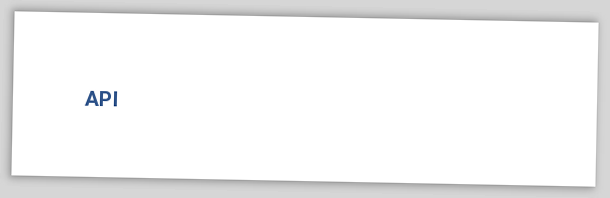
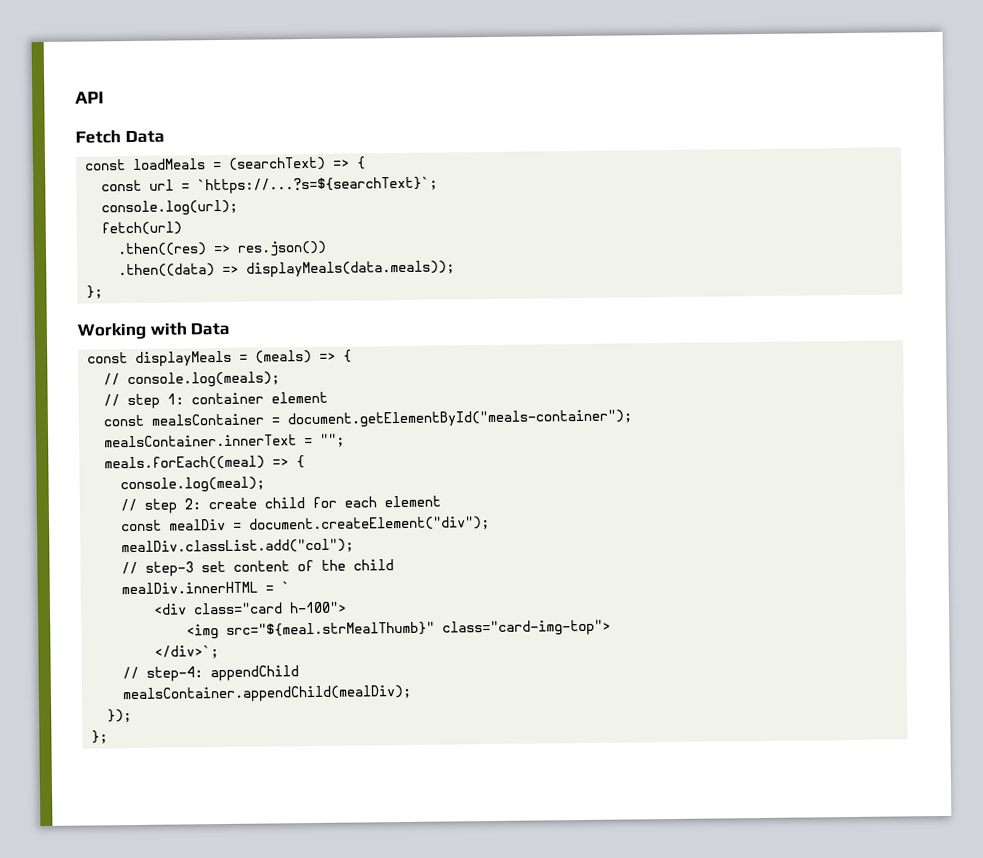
(119, 98) none -> [75,129,165,144] [84,156,367,171] [101,176,439,195] [101,199,239,217] [101,221,183,236] [117,240,328,257] [118,260,456,278] [86,285,104,299] [77,321,231,340] [87,349,353,367] [103,371,281,389] [103,391,329,410] [103,409,633,429] [104,433,346,448] [104,455,306,471] [120,476,266,494] [120,495,442,514] [120,516,491,532] [121,538,355,555] [121,559,395,577] [121,581,291,595] [153,601,348,615] [186,619,612,640] [154,645,220,659] [122,665,300,682] [122,684,413,704] [107,709,133,723] [91,730,109,744] // Fetch Data // const loadMeals = (searchText) => { // const url = `https://...?s=${searchText}`; // console.log(url); // fetch(url) // .then((res) => res.json()) // .then((data) => displayMeals(data.meals)); // }; // Working with Data // const displayMeals = (meals) => { // // console.log(meals); // // step 1: container element // const mealsContainer = document.getElementById("meals-container"); // mealsContainer.innerText = ""; // meals.forEach((meal) => { // console.log(meal); // // step 2: create child for each element // const mealDiv = document.createElement("div"); // mealDiv.classList.add("col"); // // step-3 set content of the child // mealDiv.innerHTML = ` // <div class="card h-100"> // <img src="${meal.strMealThumb}" class="card-img-top"> // </div>`; // // step-4: appendChild // mealsContainer.appendChild(mealDiv); // }); // };

